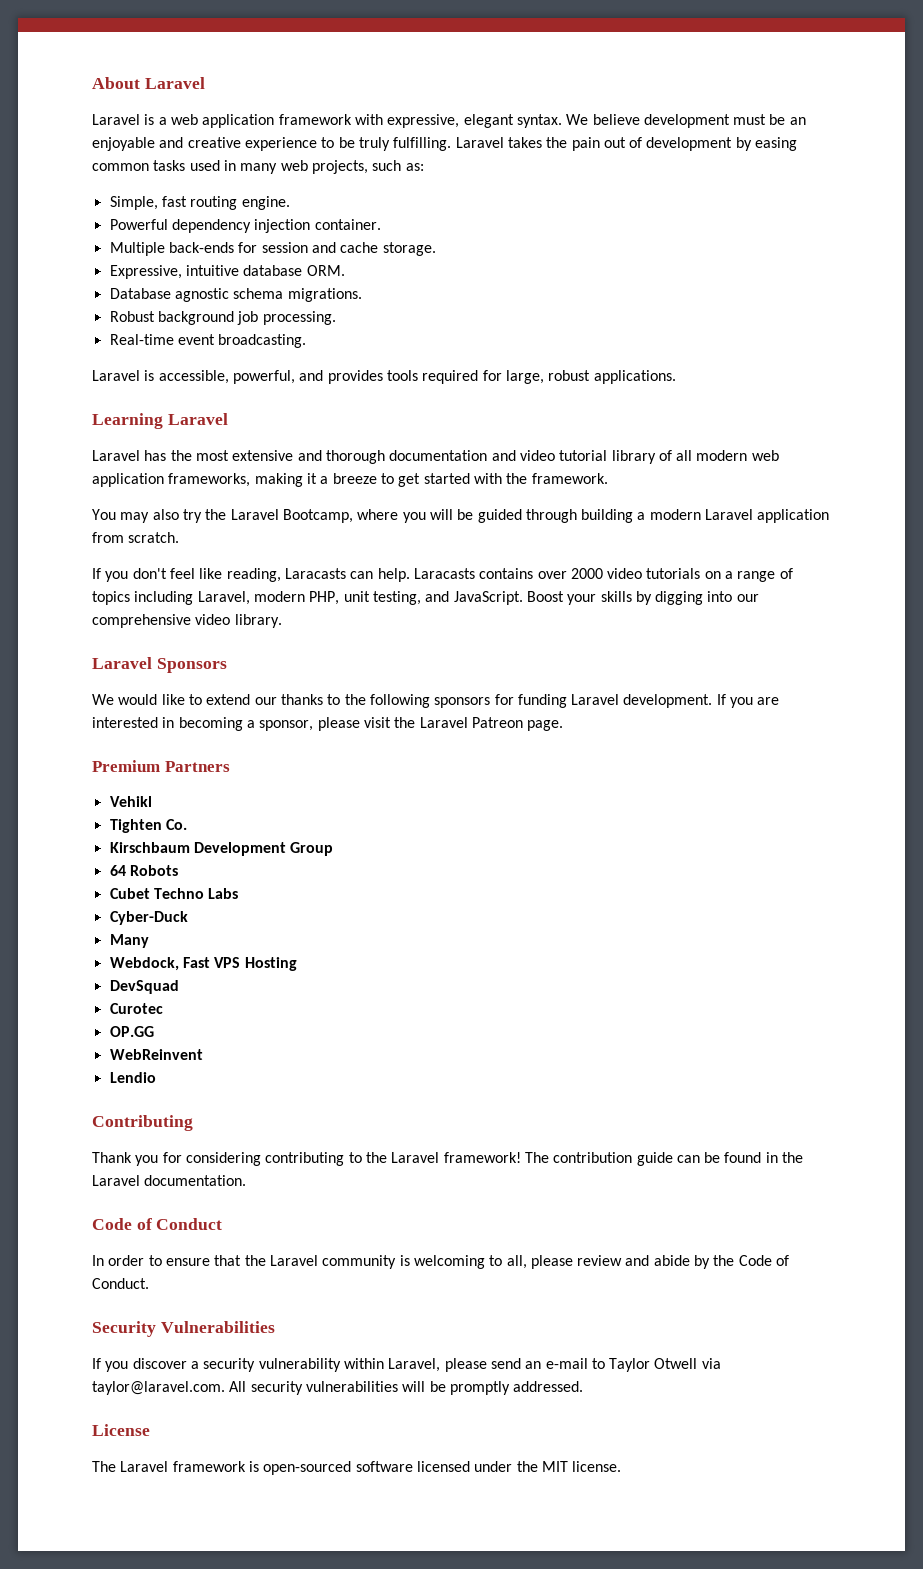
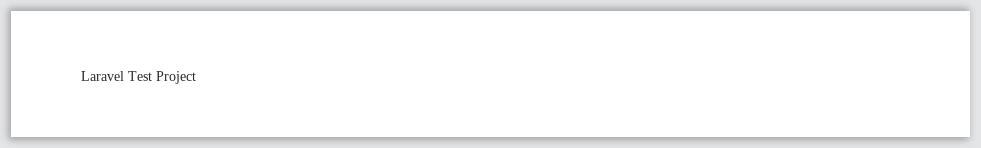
[92,77,205,89] [92,114,806,128] [92,137,798,151] [92,160,424,174] [109,196,290,210] [109,219,381,233] [109,242,436,256] [109,265,345,279] [109,288,362,302] [109,311,336,325] [109,334,307,348] [92,370,676,384] [92,413,228,429] [92,450,779,464] [92,473,608,487] [92,509,830,523] [92,532,180,543] [92,568,793,582] [92,591,759,605] [92,614,282,628] [92,657,227,673] [92,694,780,708] [92,717,564,731] [92,760,230,772] [109,796,152,807] [109,819,187,833] [109,842,334,856] [109,865,178,876] [109,888,239,899] [109,911,188,925] [109,934,149,948] [109,957,297,971] [109,980,179,994] [109,1003,163,1014] [109,1026,154,1037] [109,1049,203,1060] [109,1072,156,1083] [92,1115,193,1131] [92,1152,804,1166] [92,1175,247,1186] [92,1218,223,1230] [92,1255,790,1269] [92,1278,149,1289] [92,1321,275,1337] [92,1358,721,1372] [92,1381,584,1395] [92,1424,150,1436] [92,1461,622,1475] About Laravel // Laravel is a web application framework with expressive, elegant syntax. We believe development must be an enjoyable and creative experience to be truly fulfilling. Laravel takes the pain out of development by easing common tasks used in many web projects, such as: // Simple, fast routing engine. // Powerful dependency injection container. // Multiple back-ends for session and cache storage. // Expressive, intuitive database ORM. // Database agnostic schema migrations. // Robust background job processing. // Real-time event broadcasting. // Laravel is accessible, powerful, and provides tools required for large, robust applications. // Learning Laravel // Laravel has the most extensive and thorough documentation and video tutorial library of all modern web application frameworks, making it a breeze to get started with the framework. // You may also try the Laravel Bootcamp, where you will be guided through building a modern Laravel application from scratch. // If you don't feel like reading, Laracasts can help. Laracasts contains over 2000 video tutorials on a range of topics including Laravel, modern PHP, unit testing, and JavaScript. Boost your skills by digging into our comprehensive video library. // Laravel Sponsors // We would like to extend our thanks to the following sponsors for funding Laravel development. If you are interested in becoming a sponsor, please visit the Laravel Patreon page. // Premium Partners // Vehikl // Tighten Co. // Kirschbaum Development Group // 64 Robots // Cubet Techno Labs // Cyber-Duck // Many // Webdock, Fast VPS Hosting // DevSquad // Curotec // OP.GG // WebReinvent // Lendio // Contributing // Thank you for considering contributing to the Laravel framework! The contribution guide can be found in the Laravel documentation. // Code of Conduct // In order to ensure that the Laravel community is welcoming to all, please review and abide by the Code of Conduct. // Security Vulnerabilities // If you discover a security vulnerability within Laravel, please send an e-mail to Taylor Otwell via taylor@laravel.com. All security vulnerabilities will be promptly addressed. // License // The Laravel framework is open-sourced software licensed under the MIT license. -> [81,71,196,84] Laravel Test Project

